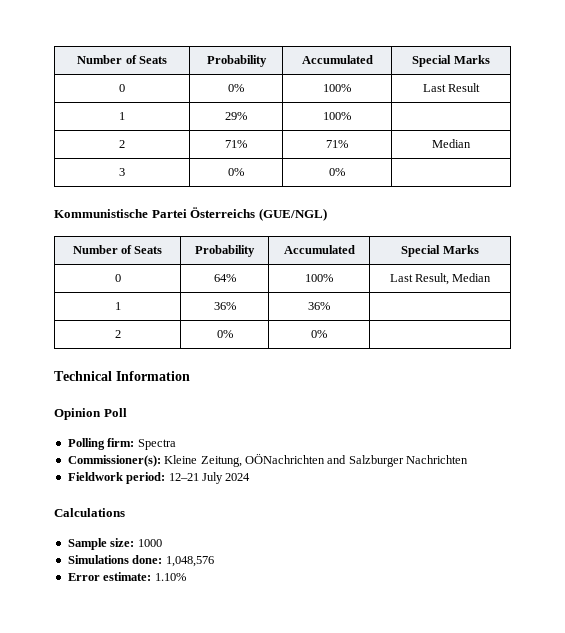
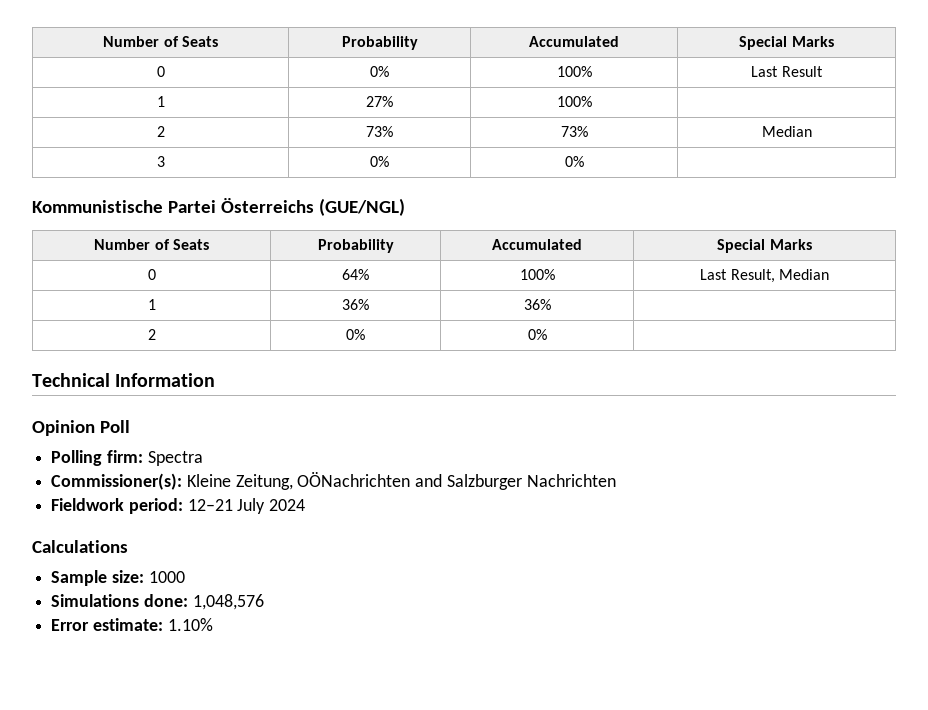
[225,112,247,120] 29% -> [366,96,393,107] 27%
[225,140,247,148] [326,140,348,148] 71% | 71% -> [366,126,393,137] [560,126,588,137] 73% | 73%

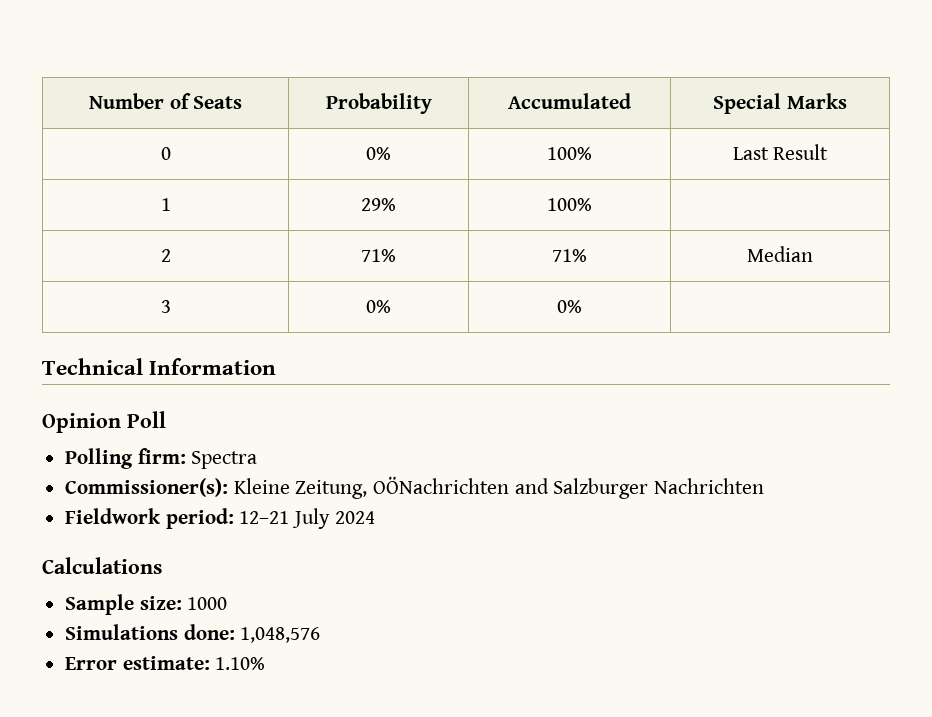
[366,96,393,107] 27% -> [361,198,396,211] 29%
[366,126,393,137] [560,126,588,137] 73% | 73% -> [361,249,396,262] [552,249,587,262] 71% | 71%
[32,198,405,216] [94,239,209,250] [317,239,394,253] [492,239,582,250] [717,239,812,253] [147,269,156,280] [342,269,369,280] [519,269,555,280] [700,269,829,283] [147,299,156,310] [342,299,369,310] [523,299,551,310] [147,329,156,340] [346,329,365,340] [527,329,547,340] // Kommunistische Partei Österreichs (GUE/NGL) // Number of Seats | Probability | Accumulated | Special Marks // 0 | 64% | 100% | Last Result, Median // 1 | 36% | 36% | // 2 | 0% | 0% | -> (582, 306) none

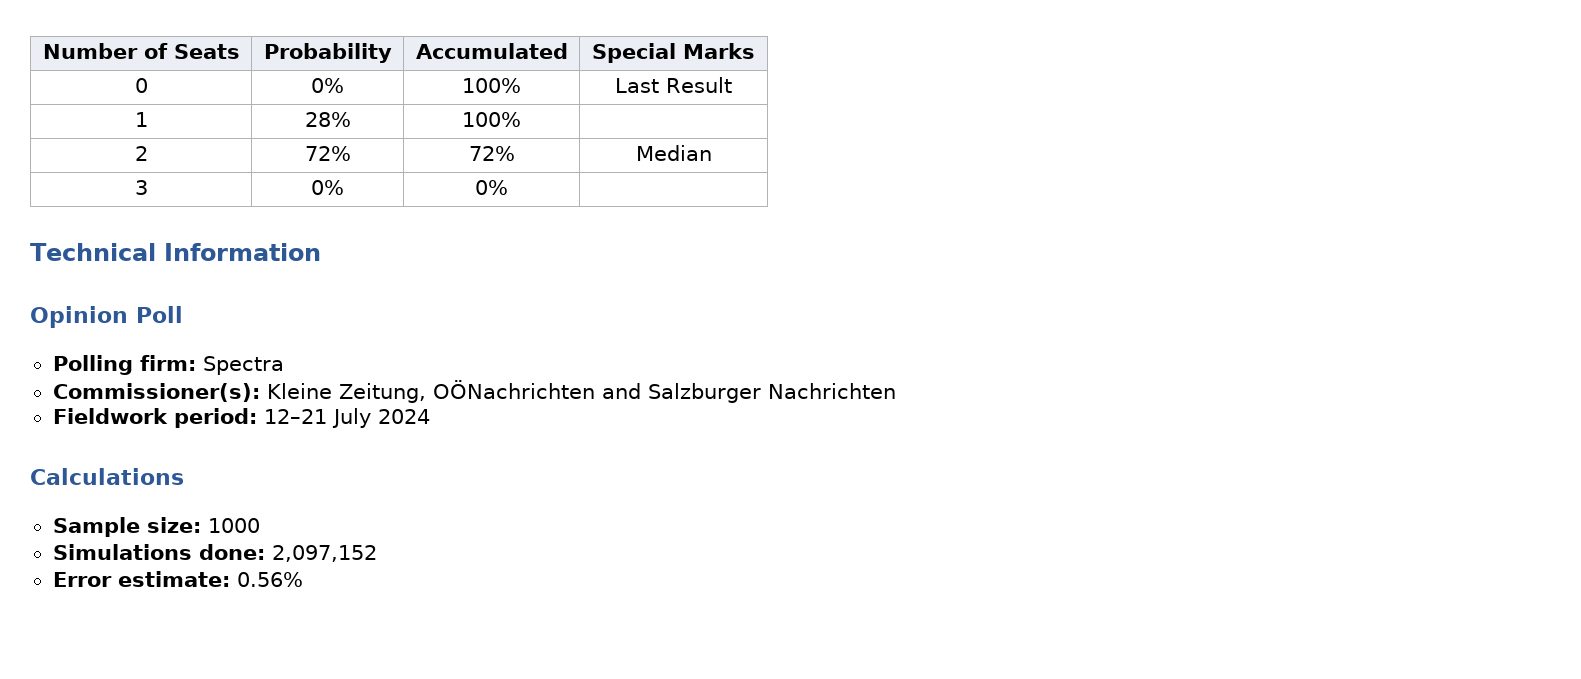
[361,198,396,211] 29% -> [304,112,351,127] 28%
[361,249,396,262] [552,249,587,262] 71% | 71% -> [304,146,351,161] [468,146,515,161] 72% | 72%
[240,627,321,643] 1,048,576 -> [271,545,377,562] 2,097,152
[215,657,266,670] 1.10% -> [236,572,303,587] 0.56%

